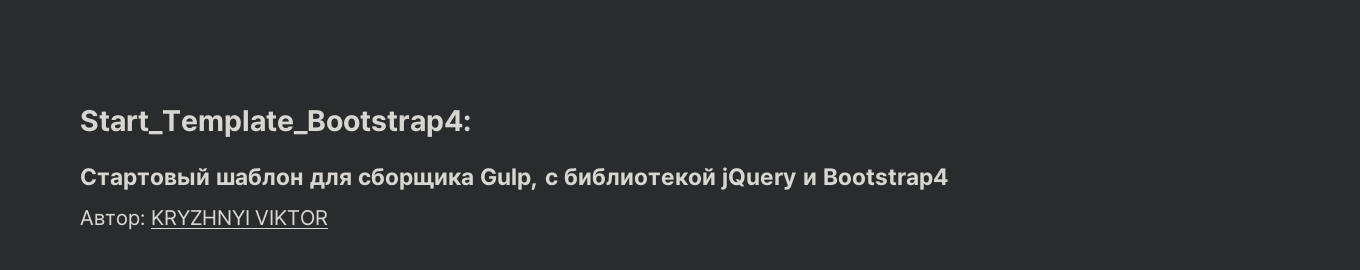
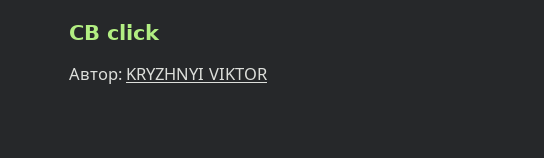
[80,109,471,137] [80,167,949,190] Start_Template_Bootstrap4: // Стартовый шаблон для сборщика Gulp, с библиотекой jQuery и Bootstrap4 -> [69,24,160,40] CB click

